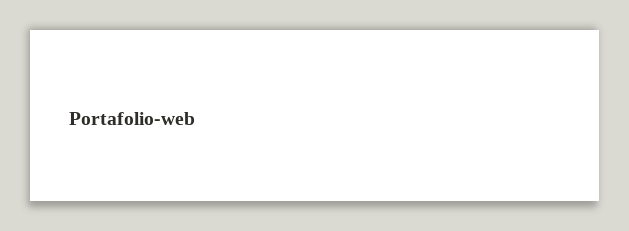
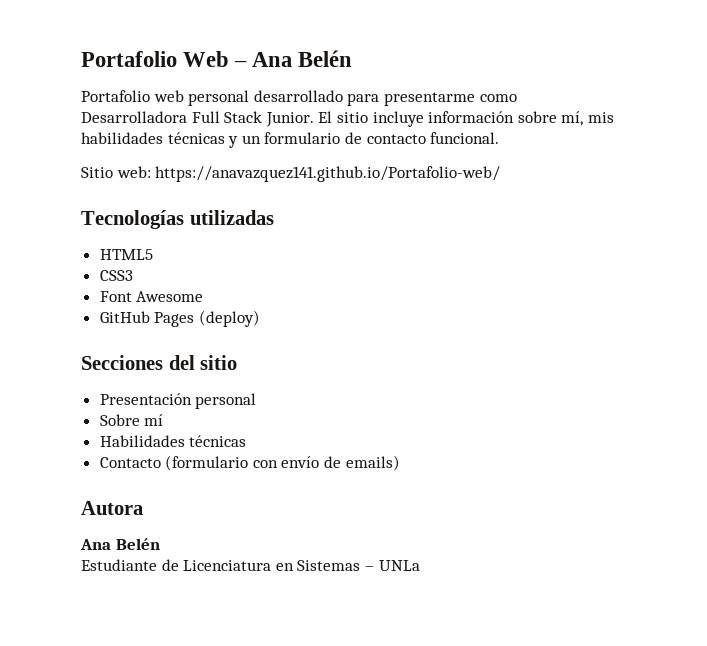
[69,112,195,125] Portafolio-web -> [81,50,353,67] [81,90,517,106] [81,111,614,127] [81,132,500,148] [81,166,501,182] [81,210,274,229] [99,249,153,260] [99,270,133,281] [99,291,204,302] [99,310,260,327] [81,355,238,370] [99,393,257,409] [99,414,164,426] [99,435,247,447] [99,455,400,471] [81,501,143,515] [80,538,160,550] [81,559,420,571] Portafolio Web – Ana Belén // Portafolio web personal desarrollado para presentarme como Desarrolladora Full Stack Junior. El sitio incluye información sobre mí, mis habilidades técnicas y un formulario de contacto funcional. // Sitio web: https://anavazquez141.github.io/Portafolio-web/ // Tecnologías utilizadas // HTML5 // CSS3 // Font Awesome // GitHub Pages (deploy) // Secciones del sitio // Presentación personal // Sobre mí // Habilidades técnicas // Contacto (formulario con envío de emails) // Autora // Ana Belén // Estudiante de Licenciatura en Sistemas – UNLa

